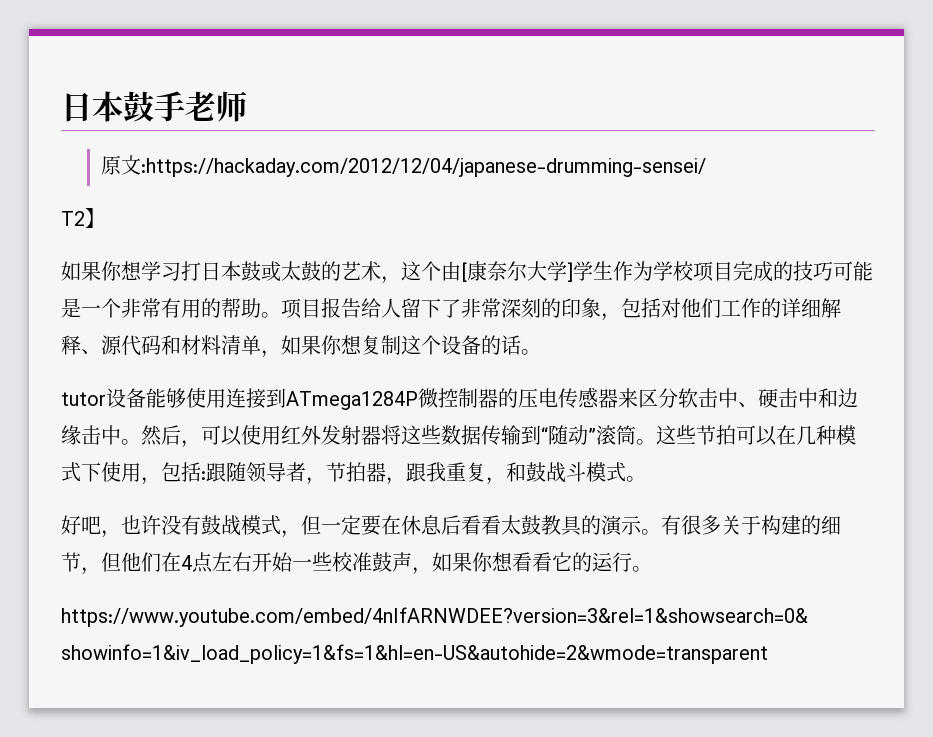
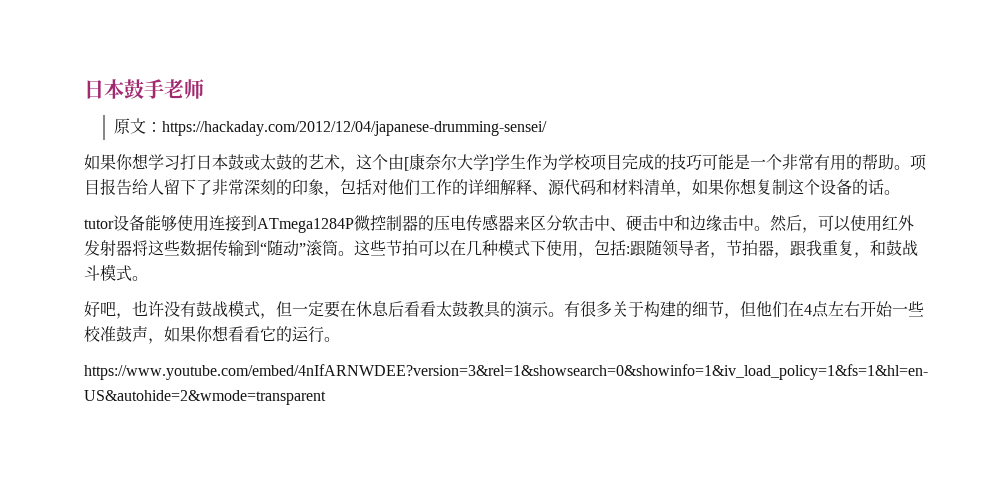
[140,158,706,177] [61,208,105,228] :https://hackaday.com/2012/12/04/japanese-drumming-sensei/ // T2】 -> [145,121,547,136] ：https://hackaday.com/2012/12/04/japanese-drumming-sensei/

